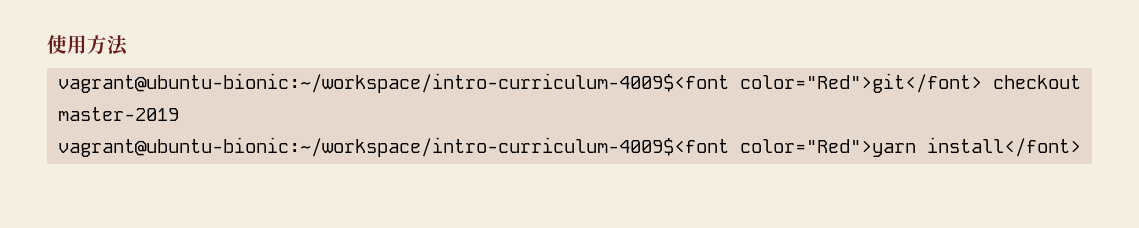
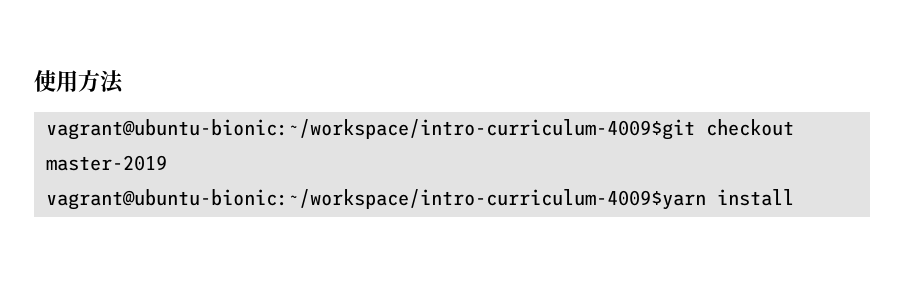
[57,73,982,93] vagrant@ubuntu-bionic:~/workspace/intro-curriculum-4009$<font color="Red">git</font> -> [46,119,696,140] vagrant@ubuntu-bionic:~/workspace/intro-curriculum-4009$git
[57,137,1081,157] vagrant@ubuntu-bionic:~/workspace/intro-curriculum-4009$<font color="Red">yarn install</font> -> [46,189,795,210] vagrant@ubuntu-bionic:~/workspace/intro-curriculum-4009$yarn install

